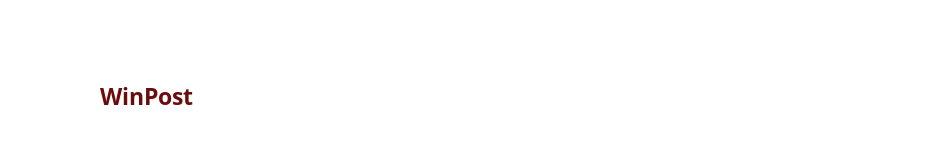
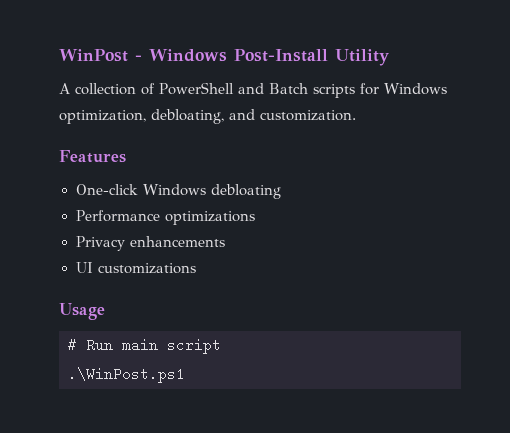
(193, 96) none -> [135,49,389,66] [59,82,447,98] [59,109,356,124] [59,150,126,163] [75,184,281,199] [75,210,255,225] [75,236,225,251] [75,262,196,274] [59,303,105,320] [68,338,221,354] [68,367,185,383] - Windows Post-Install Utility // A collection of PowerShell and Batch scripts for Windows optimization, debloating, and customization. // Features // One-click Windows debloating // Performance optimizations // Privacy enhancements // UI customizations // Usage // # Run main script // .\WinPost.ps1

